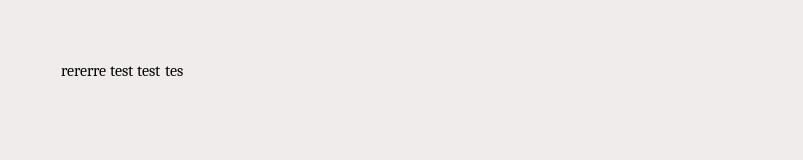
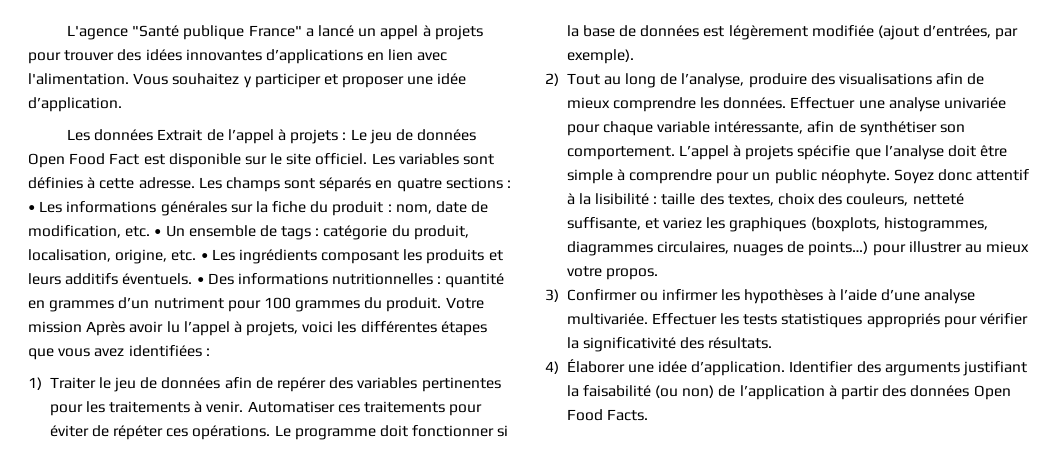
[61,66,183,76] rererre test test tes -> [67,25,483,40] [28,49,448,64] [28,73,467,88] [28,97,122,112] [67,129,477,144] [28,153,495,168] [28,177,512,192] [28,201,489,216] [28,225,469,240] [28,249,503,264] [28,273,505,288] [28,297,484,312] [28,321,487,336] [28,345,210,360] [28,377,501,392] [49,401,483,416] [49,425,509,440] [566,25,1019,40] [566,49,634,64] [545,73,985,88] [566,97,1007,112] [566,121,966,136] [566,145,1008,160] [566,169,1030,184] [566,193,964,206] [566,217,988,232] [566,241,1030,256] [566,266,658,280] [545,289,976,304] [566,313,1029,328] [566,337,773,352] [545,359,1028,376] [566,385,1011,400] [566,409,648,421] L'agence "Santé publique France" a lancé un appel à projets pour trouver des idées innovantes d’applications en lien avec l'alimentation. Vous souhaitez y participer et proposer une idée d’application. // Les données Extrait de l’appel à projets : Le jeu de données Open Food Fact est disponible sur le site officiel. Les variables sont définies à cette adresse. Les champs sont séparés en quatre sections : • Les informations générales sur la fiche du produit : nom, date de modification, etc. • Un ensemble de tags : catégorie du produit, localisation, origine, etc. • Les ingrédients composant les produits et leurs additifs éventuels. • Des informations nutritionnelles : quantité en grammes d’un nutriment pour 100 grammes du produit. Votre mission Après avoir lu l’appel à projets, voici les différentes étapes que vous avez identifiées : // 1) Traiter le jeu de données afin de repérer des variables pertinentes pour les traitements à venir. Automatiser ces traitements pour éviter de répéter ces opérations. Le programme doit fonctionner si la base de données est légèrement modifiée (ajout d’entrées, par exemple). // 2) Tout au long de l’analyse, produire des visualisations afin de mieux comprendre les données. Effectuer une analyse univariée pour chaque variable intéressante, afin de synthétiser son comportement. L’appel à projets spécifie que l’analyse doit être simple à comprendre pour un public néophyte. Soyez donc attentif à la lisibilité : taille des textes, choix des couleurs, netteté suffisante, et variez les graphiques (boxplots, histogrammes, diagrammes circulaires, nuages de points…) pour illustrer au mieux votre propos. // 3) Confirmer ou infirmer les hypothèses à l’aide d’une analyse multivariée. Effectuer les tests statistiques appropriés pour vérifier la significativité des résultats. // 4) Élaborer une idée d’application. Identifier des arguments justifiant la faisabilité (ou non) de l’application à partir des données Open Food Facts.

